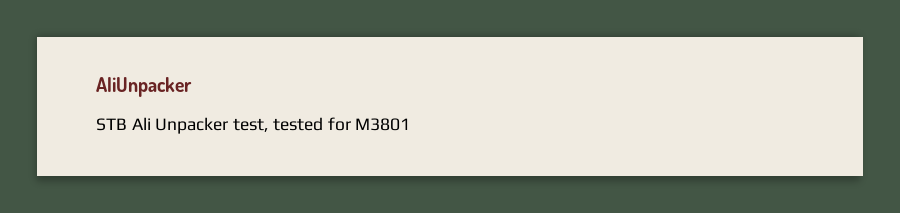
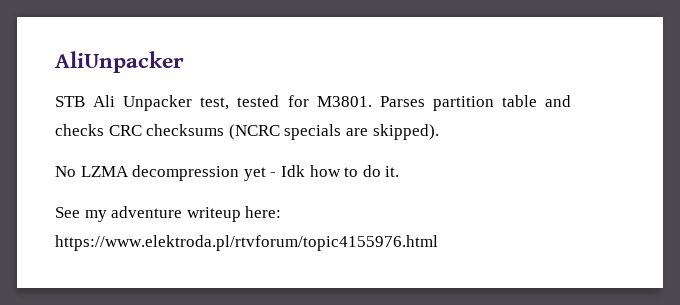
[355,118,411,131] M3801 -> [316,95,571,111] [55,124,439,140] [55,165,400,181] [55,206,282,222] [55,235,438,251] M3801. Parses partition table and checks CRC checksums (NCRC specials are skipped). // No LZMA decompression yet - Idk how to do it. // See my adventure writeup here: https://www.elektroda.pl/rtvforum/topic4155976.html

